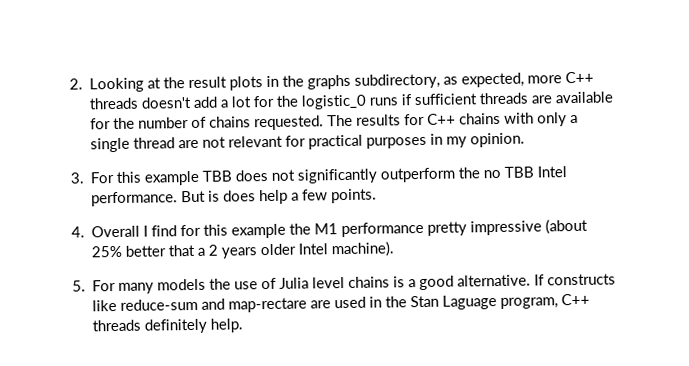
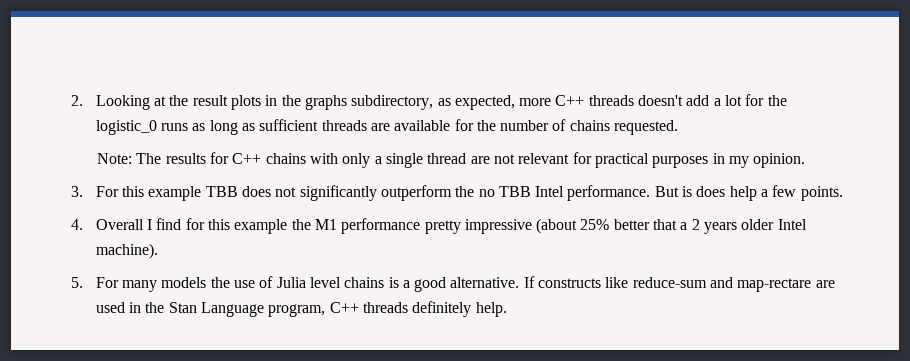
[401,94,413,106] if -> [192,120,255,135] as long as
(325, 123) none -> [97,153,133,164] // Note:
[442,295,498,310] Laguage -> [200,302,264,317] Language

